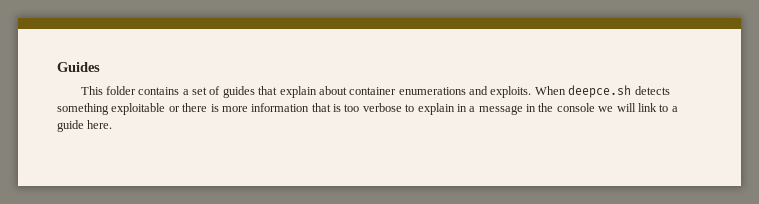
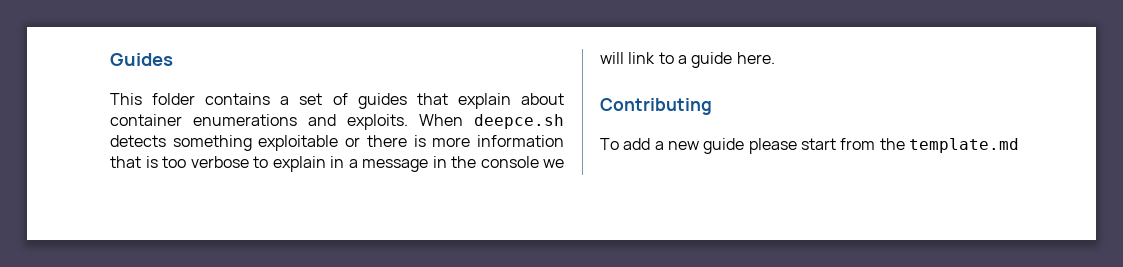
(113, 124) none -> [600,98,712,115] [600,138,1019,154] // Contributing // To add a new guide please start from the template.md

